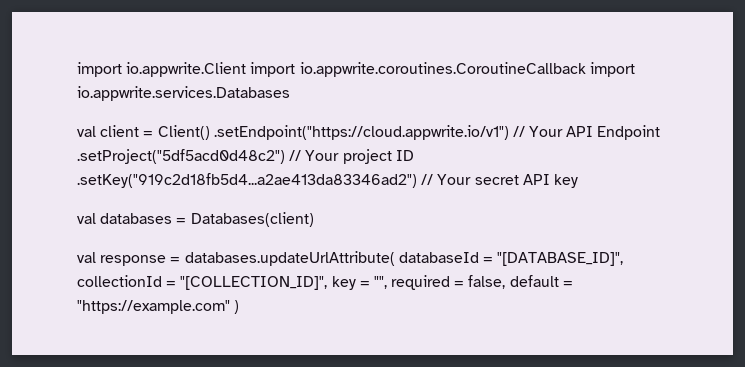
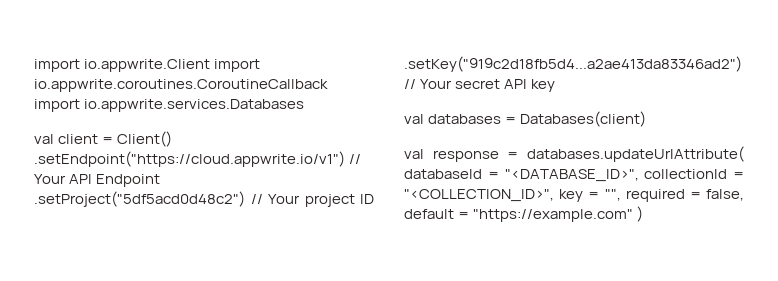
[497,252,624,266] "[DATABASE_ID]", -> [504,169,639,182] "<DATABASE_ID>",
[180,276,328,290] "[COLLECTION_ID]", -> [404,189,554,202] "<COLLECTION_ID>",

